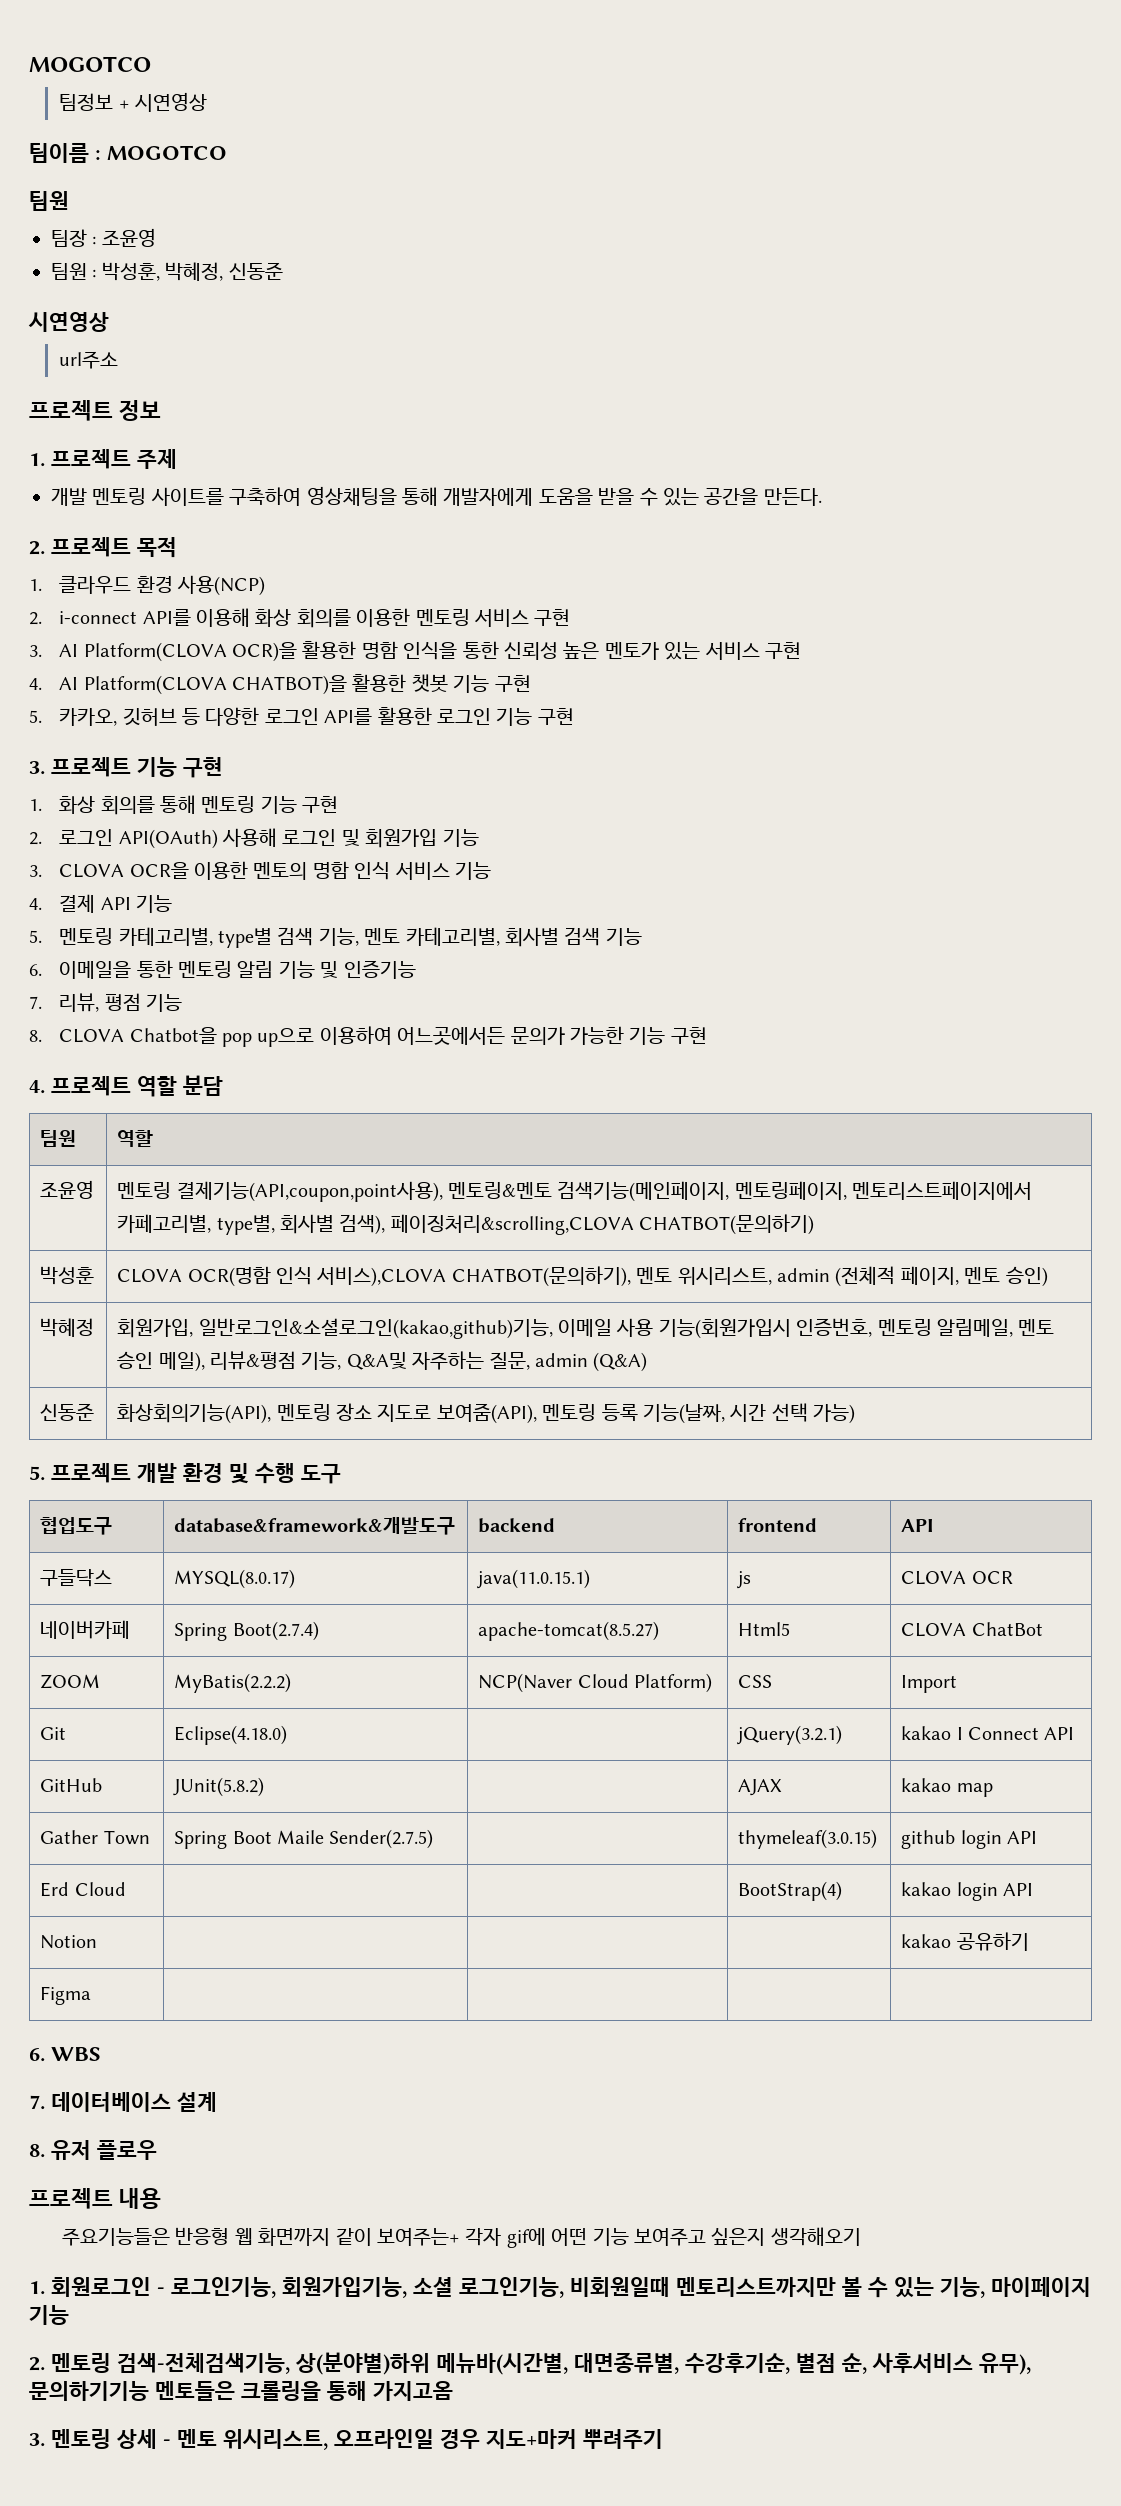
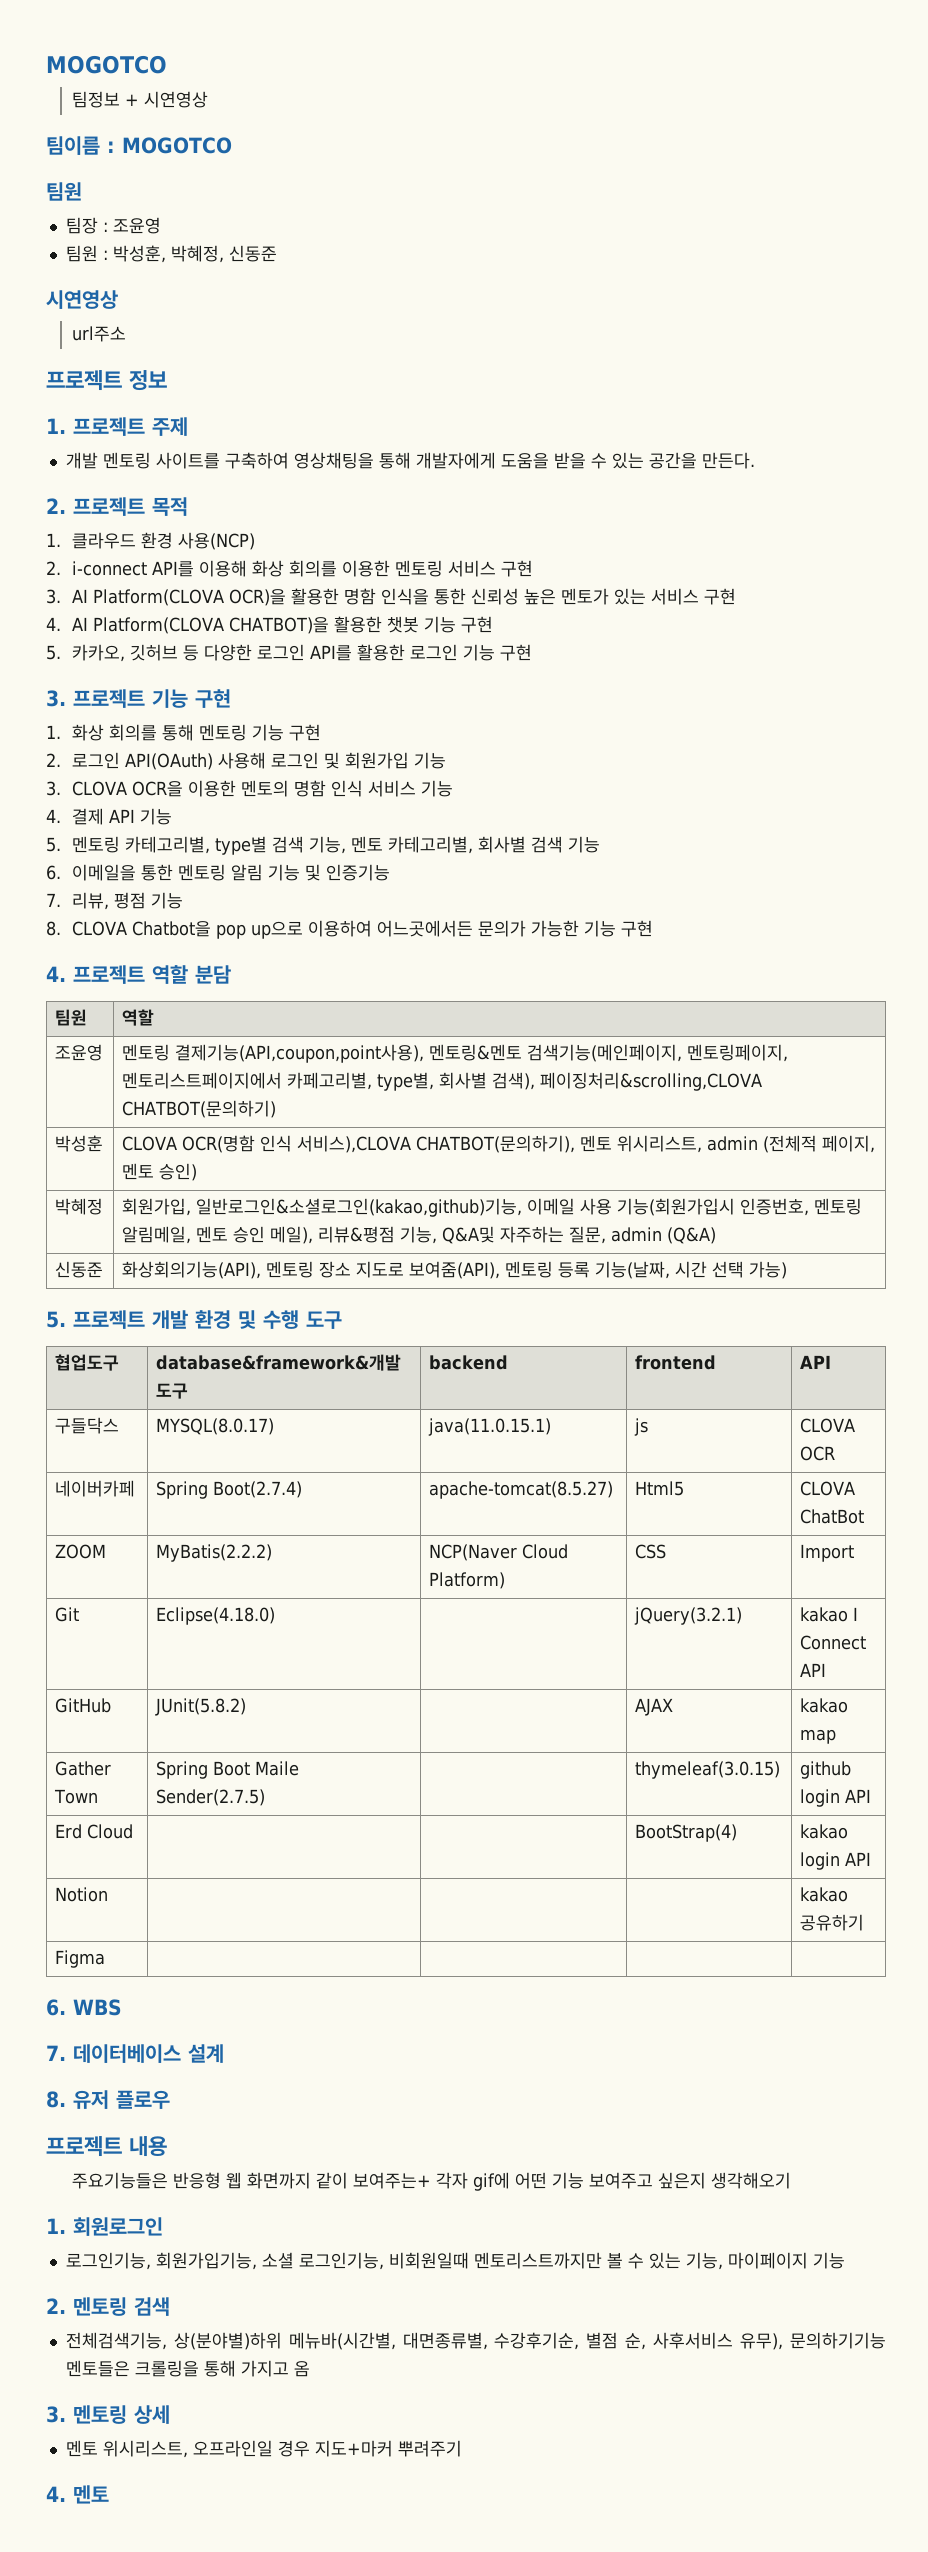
[157,2287,165,2294] - -> (163, 2226) //
[117,2353,290,2374] 검색-전체검색기능, -> [134,2297,170,2316] [65,2332,167,2350] 검색 // 전체검색기능,
[373,2381,453,2401] 가지고옴 -> [240,2360,310,2377] 가지고 옴
[163,2439,171,2446] - -> (170, 2414) //
(663, 2439) none -> [46,2485,109,2504] // 4. 멘토

